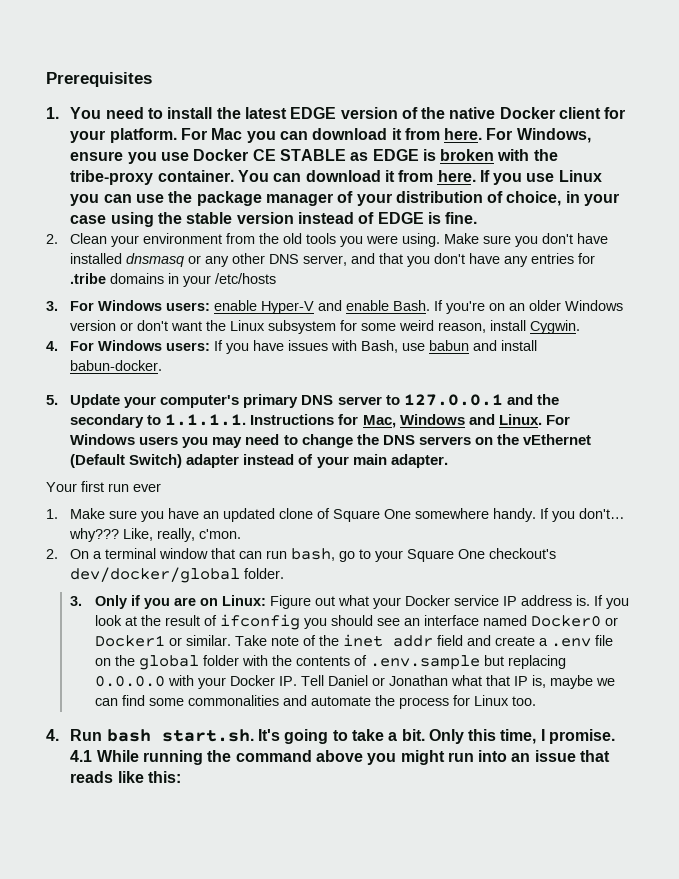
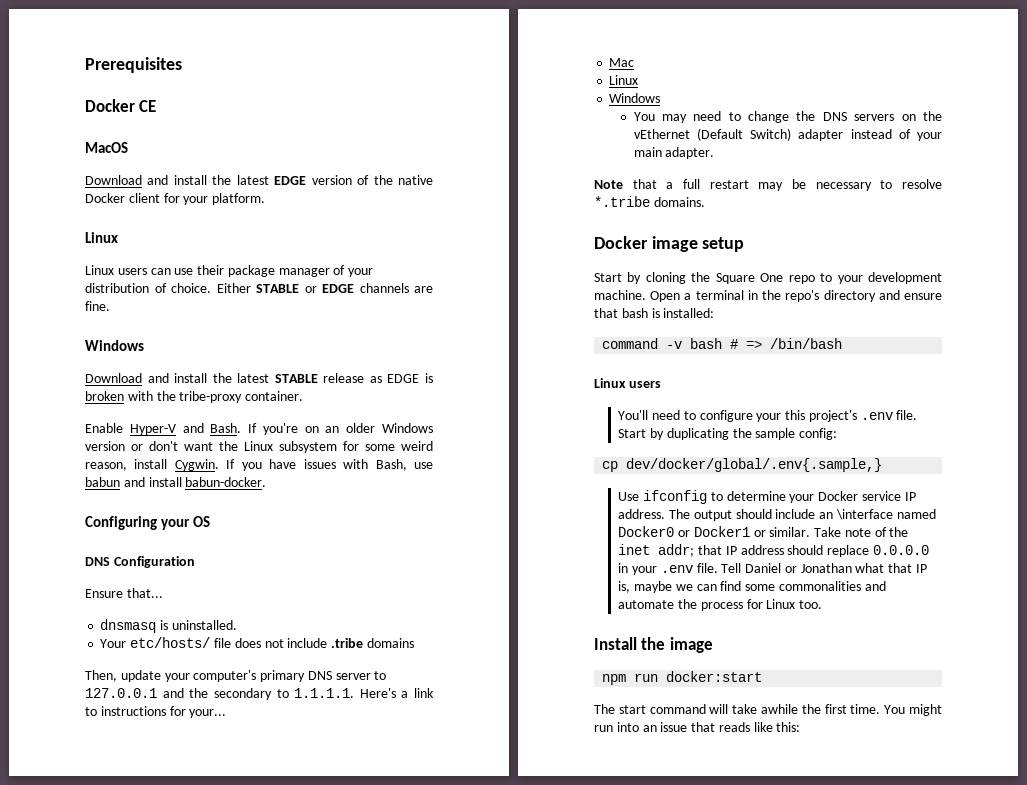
[46,107,163,119] 1. You need to -> [85,99,157,112] [85,142,128,153] [85,175,169,185] Docker CE // MacOS // Download and
[180,128,591,143] [70,149,346,164] For Mac you can download it from here. For Windows, ensure you use Docker CE STABLE -> [85,232,118,243] [85,265,374,277] [85,283,433,293] [85,301,110,311] [85,340,144,351] [85,373,365,383] // Linux // Linux users can use their package manager of your distribution of choice. Either STABLE or EDGE channels are fine. // Windows // Download and install the latest STABLE release
[237,170,602,185] [70,191,620,206] [70,212,478,227] [46,233,609,247] [70,253,596,267] [70,273,277,287] [46,300,258,311] You can download it from here. If you use Linux you can use the package manager of your distribution of choice, in your case using the stable version instead of EDGE is fine. // 2. Clean your environment from the old tools you were using. Make sure you don't have installed dnsmasq or any other DNS server, and that you don't have any entries for .tribe domains in your /etc/hosts // 3. For Windows users: enable -> [85,423,123,433] // Enable
[346,300,390,311] enable -> (204, 428) none
[46,340,211,351] // 4. For Windows users: -> (219, 465) none
[46,394,121,408] 5. Update -> [85,516,211,530] [85,556,195,568] [85,588,163,598] [100,619,237,633] [100,637,414,648] [85,670,161,682] Configuring your OS // DNS Configuration // Ensure that... // dnsmasq is uninstalled. // Your etc/hosts/ file does not include .tribe domains // Then, update
[250,414,570,428] [70,434,209,448] Instructions for Mac, Windows and Linux. For Windows users you -> [359,688,434,698] [85,706,227,718] [609,58,635,67] [609,75,639,85] [609,93,661,103] [633,112,655,121] Here's a link to instructions for your... // Mac // Linux // Windows // You
[46,481,161,492] [46,508,626,522] [69,528,242,542] [46,548,557,562] [70,567,285,583] [70,595,629,609] [94,614,479,630] Your first run ever // 1. Make sure you have an updated clone of Square One somewhere handy. If you don't… why??? Like, really, c'mon. // 2. On a terminal window that can run bash, go to your Square One checkout's dev/docker/global folder. // 3. Only if you are on Linux: Figure out what your Docker service IP address is. If you look at the result of ifconfig you should see an interface -> [594,179,942,191] [594,196,705,207] [594,236,745,252] [594,272,942,284] [594,290,942,302] [594,308,715,318] [602,338,843,349] [594,378,661,388] [618,410,918,422] [618,428,838,440] [602,458,883,472] [618,490,916,504] [618,509,893,521] Note that a full restart may be necessary to resolve *.tribe domains. // Docker image setup // Start by cloning the Square One repo to your development machine. Open a terminal in the repo's directory and ensure that bash is installed: // command -v bash # => /bin/bash // Linux users // You'll need to configure your this project's .env file. Start by duplicating the sample config: // cp dev/docker/global/.env{.sample,} // Use ifconfig to determine your Docker service IP address. The output should include an \interface
[392,635,613,647] [94,655,566,670] [94,675,297,689] addr field and create a .env file on the global folder with the contents of .env.sample but replacing 0.0.0.0 with your Docker IP. -> [658,544,929,557] [618,563,718,575] addr; that IP address should replace 0.0.0.0 in your .env file.
[46,729,616,744] [70,750,397,765] 4. Run bash start.sh. It's going to take a bit. Only this time, I promise. 4.1 While running the command above you -> [594,637,713,653] [602,671,763,685] [594,704,906,714] Install the image // npm run docker:start // The start command will take awhile the first time. You

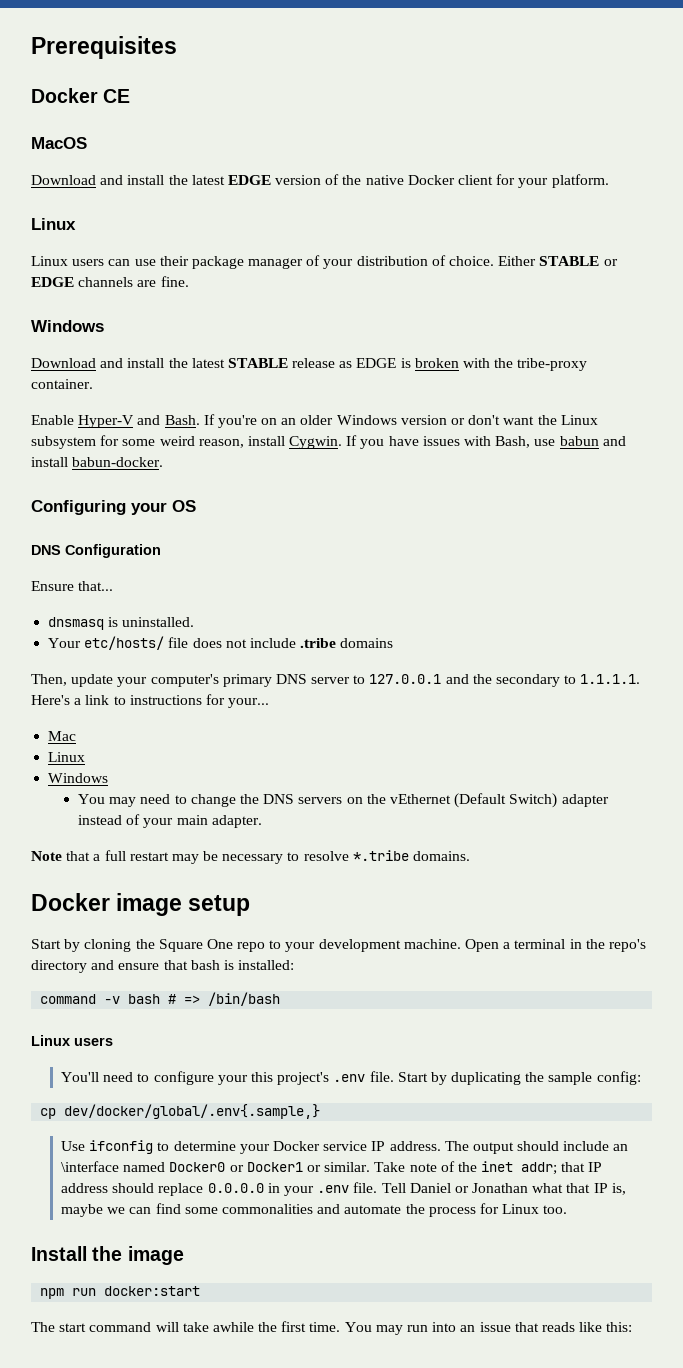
[909,704,942,716] might -> [375,1325,403,1335] may

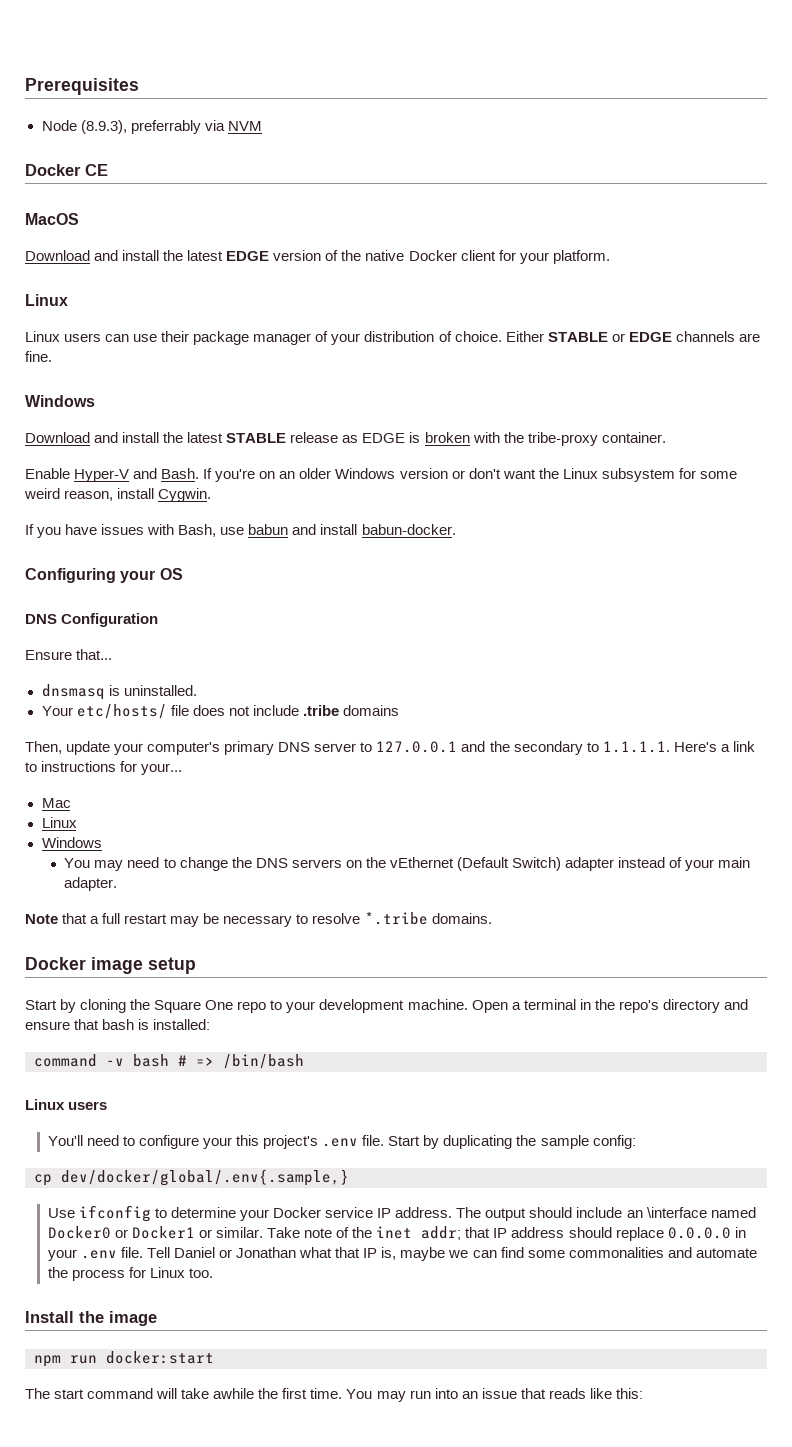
(177, 47) none -> [41,120,262,134] // Node (8.9.3), preferrably via NVM
(343, 442) none -> (212, 495) //

